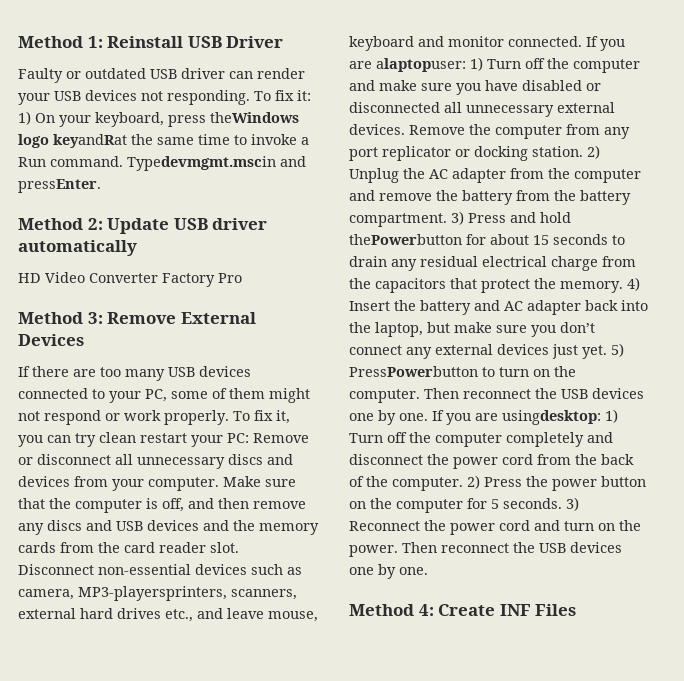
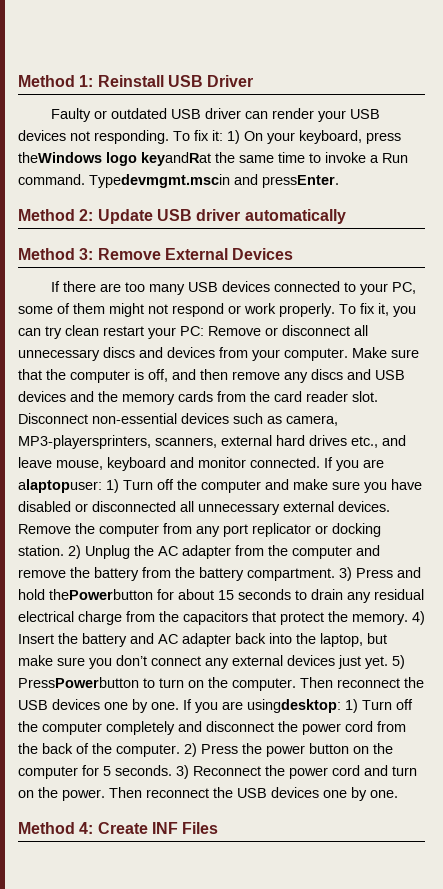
[18,272,242,287] // HD Video Converter Factory Pro -> (346, 216) none

